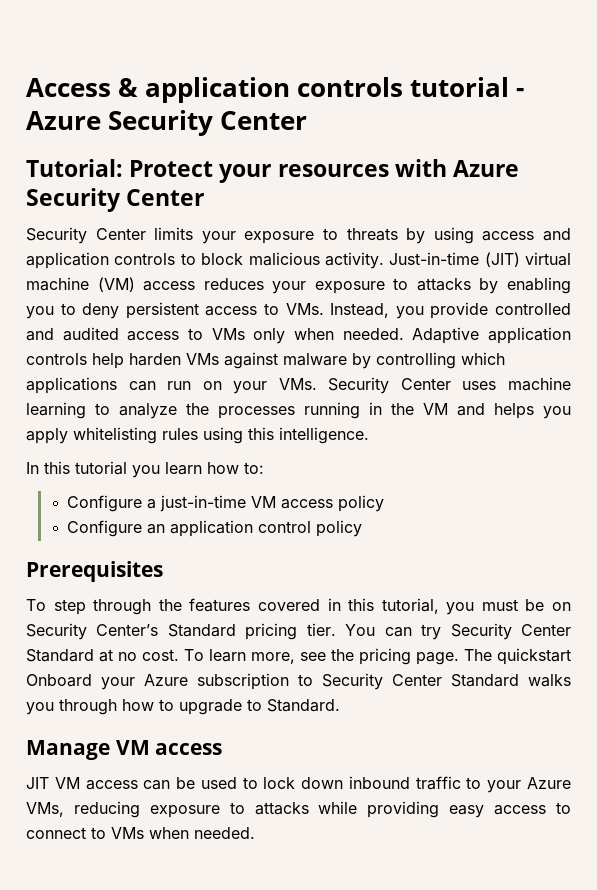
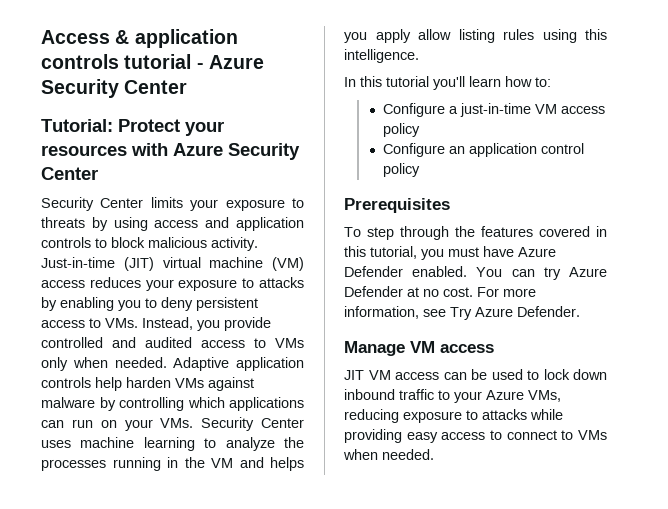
[73,427,157,444] whitelisting -> [418,29,495,43] allow listing
[132,465,160,478] you -> [433,76,465,90] you'll
[525,599,571,611] [26,623,572,640] [26,648,571,665] [26,673,571,690] [26,699,340,715] be on Security Center’s Standard pricing tier. You can try Security Center Standard at no cost. To learn more, see the pricing page. The quickstart Onboard your Azure subscription to Security Center Standard walks you through how to upgrade to Standard. -> [483,246,556,257] [344,266,607,280] [344,286,536,297] [344,306,580,320] have Azure Defender enabled. You can try Azure Defender at no cost. For more information, see Try Azure Defender.

